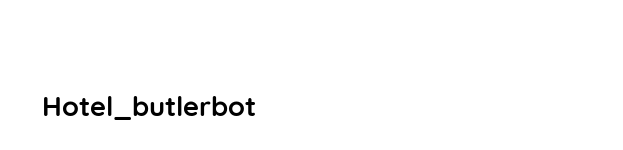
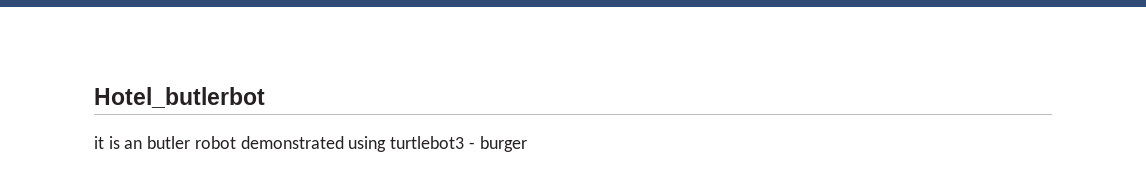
(256, 108) none -> [94,136,527,152] // it is an butler robot demonstrated using turtlebot3 - burger

